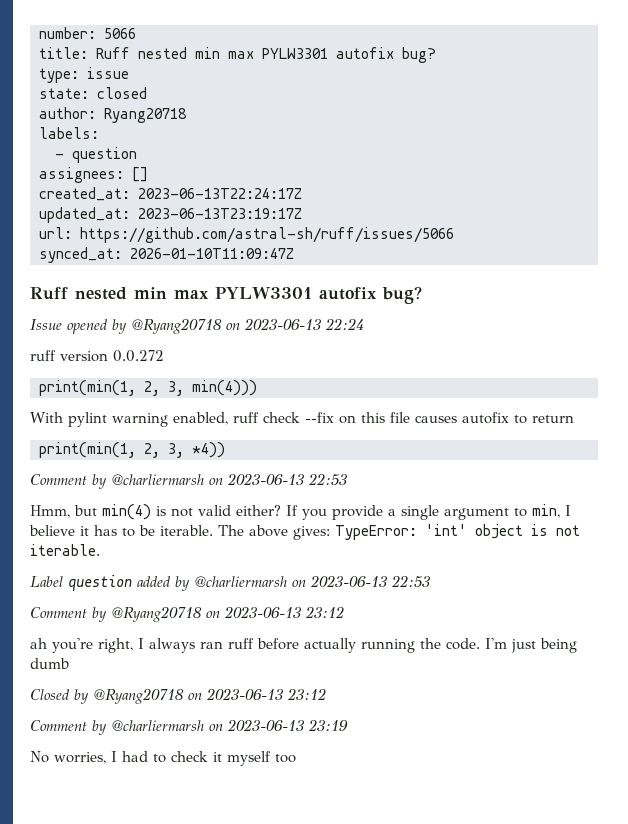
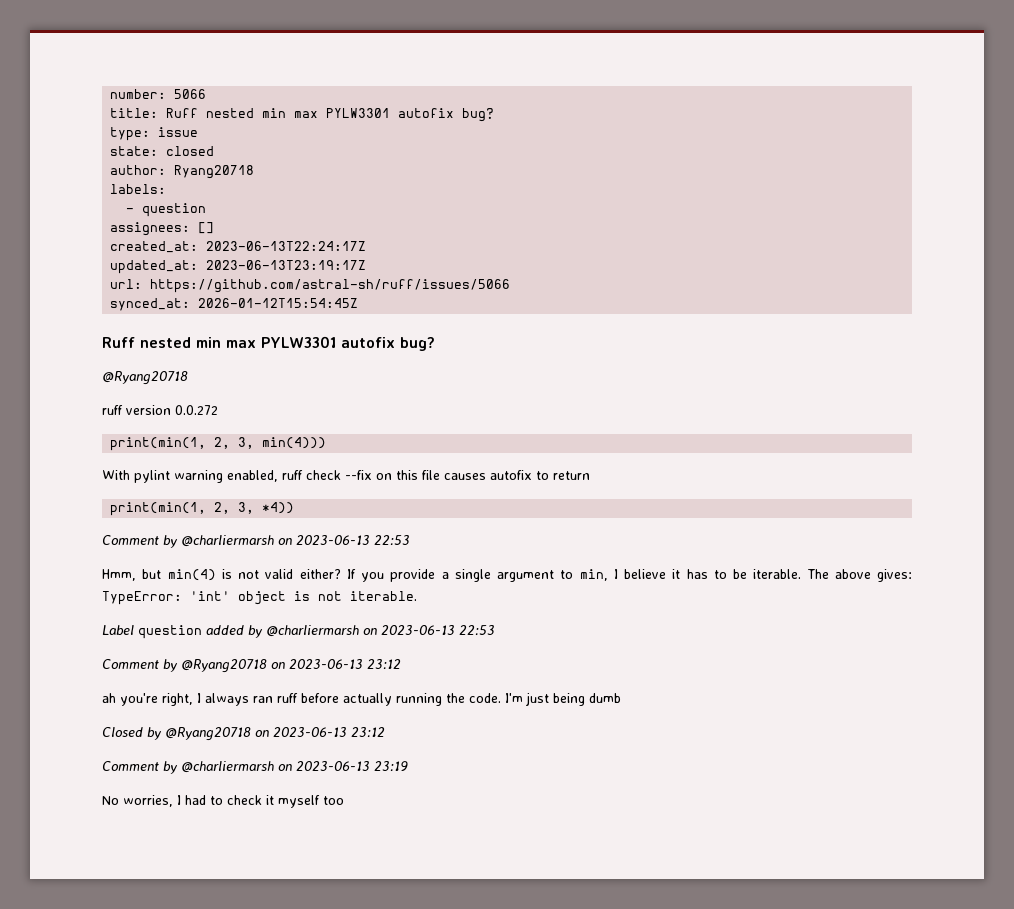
[130,248,294,259] [30,286,422,304] [30,318,364,334] 2026-01-10T11:09:47Z // Ruff nested min max PYLW3301 autofix bug? // Issue opened by @Ryang20718 on 2023-06-13 22:24 -> [198,298,359,308] [102,336,435,351] [102,371,188,385] 2026-01-12T15:54:45Z // Ruff nested min max PYLW3301 autofix bug? // @Ryang20718

